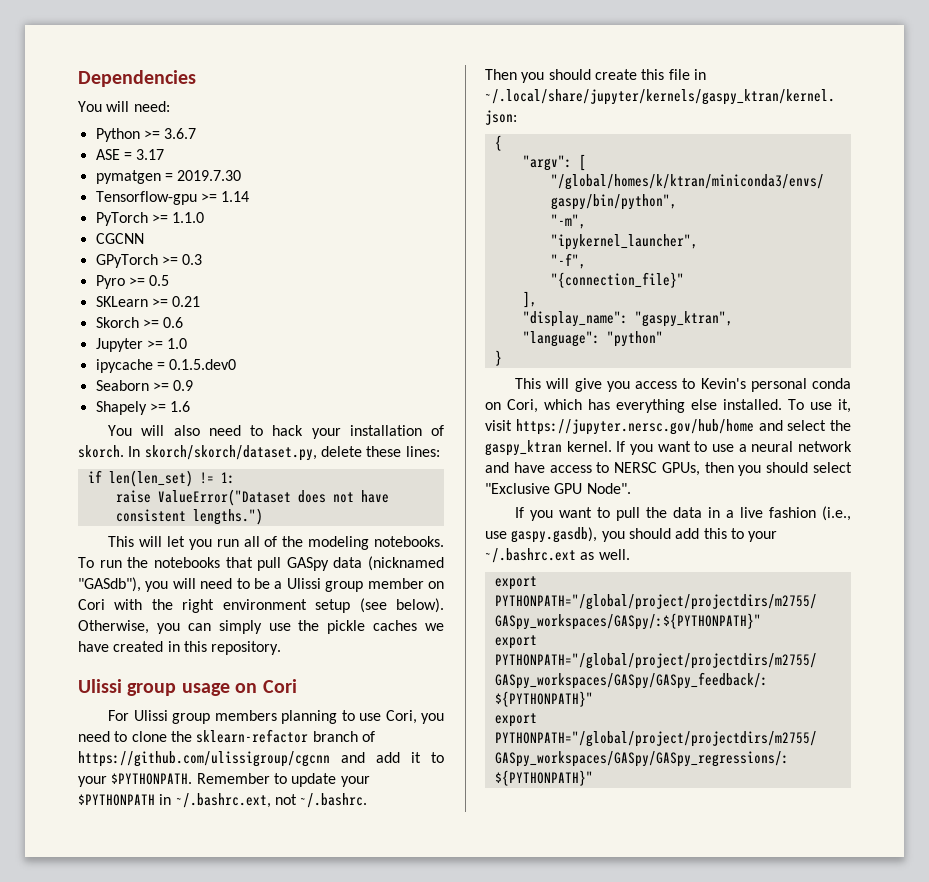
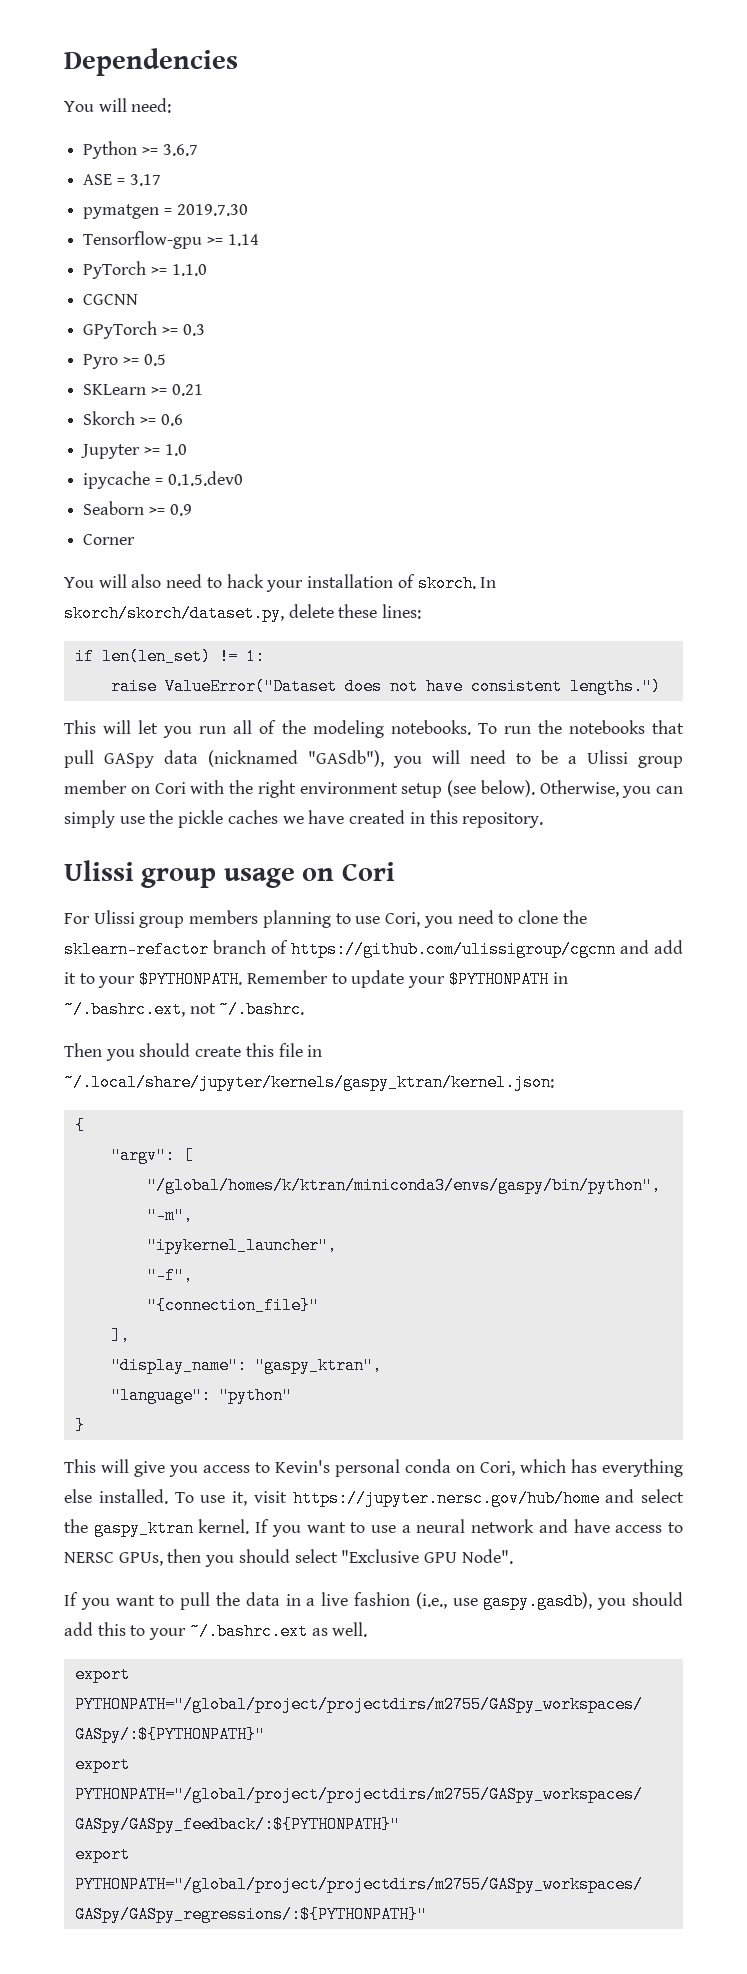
[95,401,191,415] Shapely >= 1.6 -> [83,534,136,545] Corner

